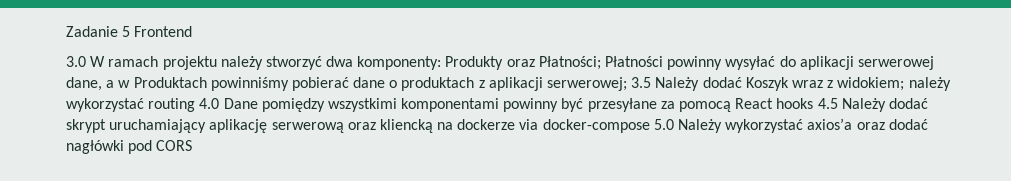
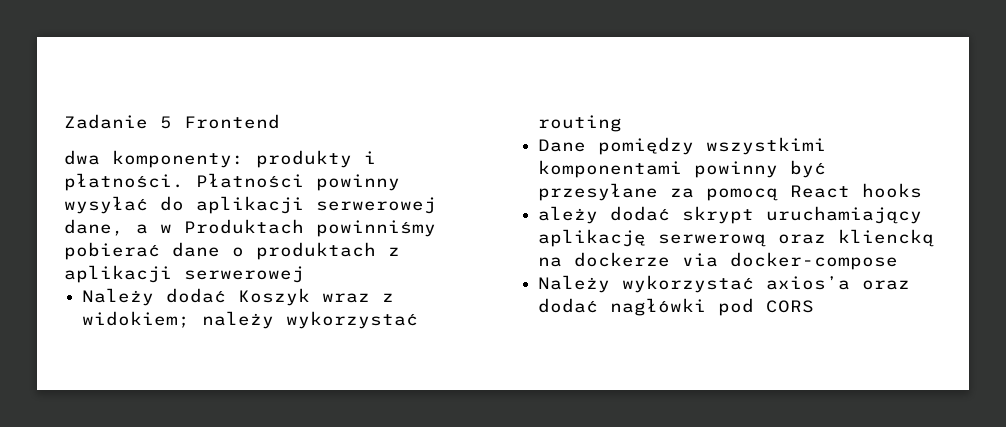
[66,56,601,70] 3.0 W ramach projektu należy stworzyć dwa komponenty: Produkty oraz Płatności; -> [64,150,376,168] [64,173,184,191] dwa komponenty: produkty i płatności.
[547,77,652,91] serwerowej; 3.5 -> [184,266,304,283] serwerowej //
[199,98,220,109] 4.0 -> (623, 123) //
[817,98,886,112] 4.5 Należy -> [538,206,599,224] // ależy
[653,119,674,130] 5.0 -> (899, 261) //

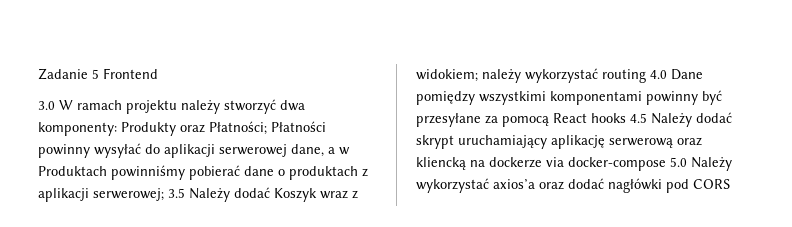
[64,150,376,168] [64,173,184,191] dwa komponenty: produkty i płatności. -> [38,99,305,114] [38,121,267,136] 3.0 W ramach projektu należy stworzyć dwa komponenty: Produkty oraz Płatności;
[184,266,304,283] serwerowej // -> [93,188,185,201] serwerowej; 3.5
(623, 123) // -> [650,70,667,79] 4.0
[538,206,599,224] // ależy -> [630,113,692,127] 4.5 Należy
(899, 261) // -> [670,157,687,167] 5.0

